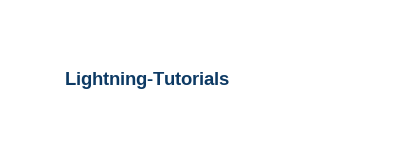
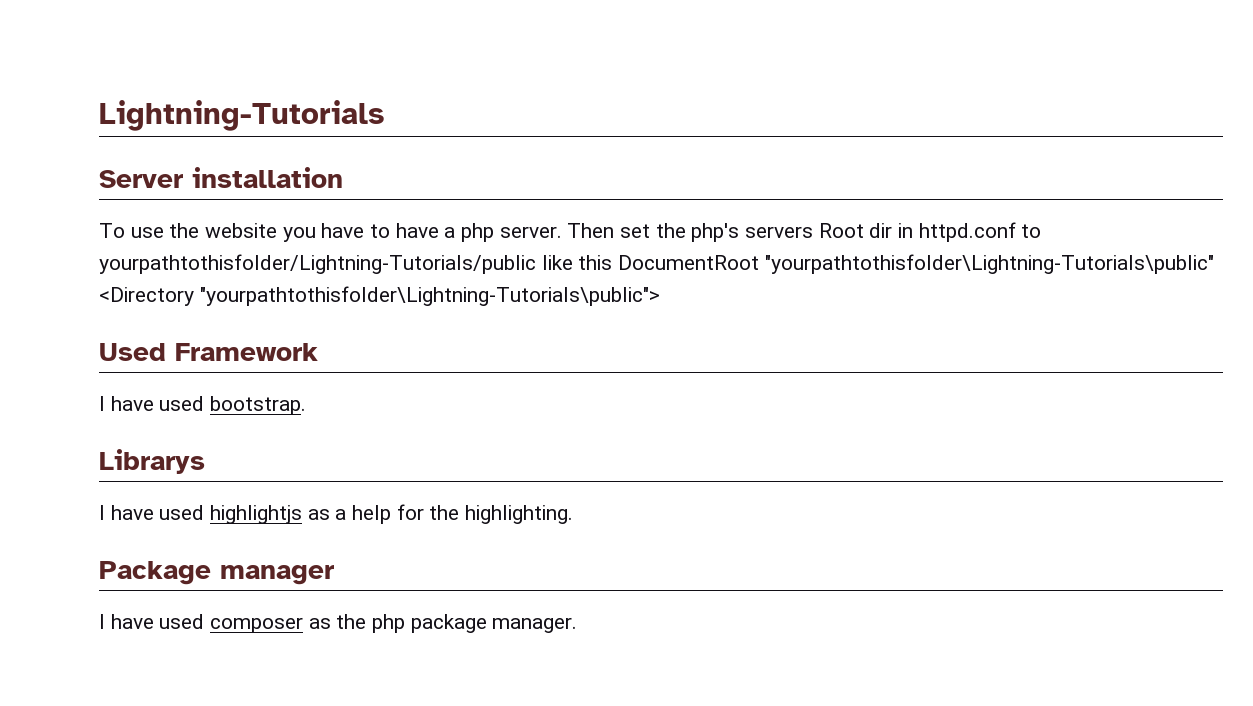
(229, 80) none -> [99,167,343,188] [99,222,1042,242] [99,254,1214,274] [99,286,660,306] [99,343,318,361] [99,396,307,415] [99,449,205,474] [99,504,574,524] [99,561,334,585] [99,614,578,633] // Server installation // To use the website you have to have a php server. Then set the php's servers Root dir in httpd.conf to yourpathtothisfolder/Lightning-Tutorials/public like this DocumentRoot "yourpathtothisfolder\Lightning-Tutorials\public" <Directory "yourpathtothisfolder\Lightning-Tutorials\public"> // Used Framework // I have used bootstrap. // Librarys // I have used highlightjs as a help for the highlighting. // Package manager // I have used composer as the php package manager.

